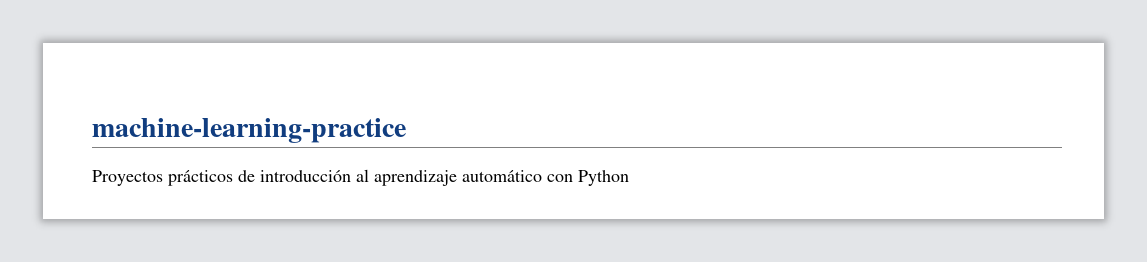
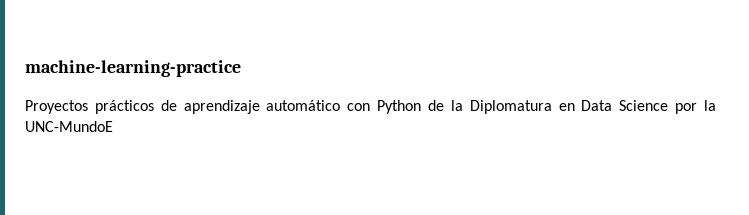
[260,169,369,182] introducción al -> (177, 105) none
(629, 178) none -> [427,100,716,114] [25,121,113,132] de la Diplomatura en Data Science por la UNC-MundoE

